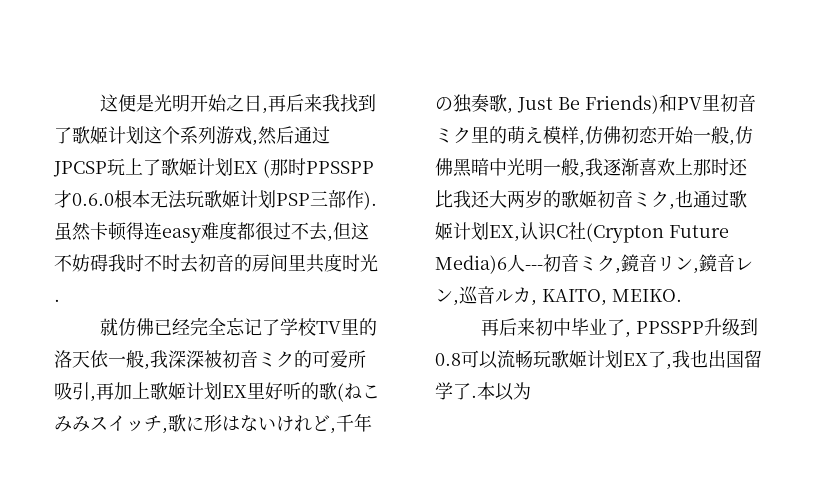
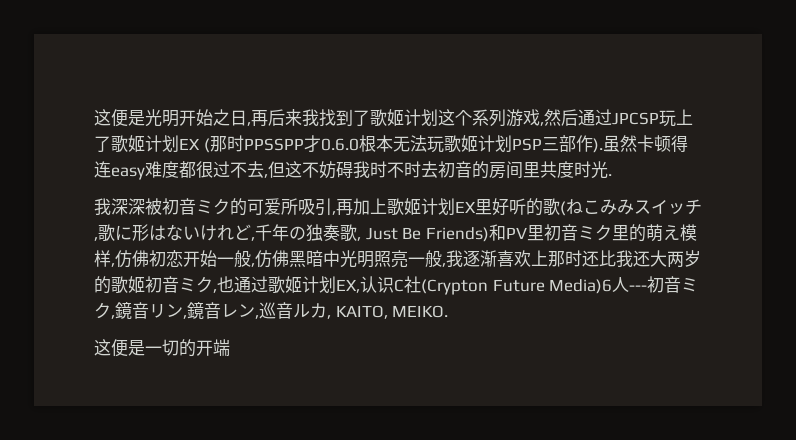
[99,317,377,336] [54,350,150,370] 就仿佛已经完全忘记了学校TV里的洛天依一般, -> (612, 175) none
(543, 167) none -> [374,250,408,268] 照亮
[480,318,758,338] [435,350,762,370] [435,382,531,401] 再后来初中毕业了, PPSSPP升级到0.8可以流畅玩歌姬计划EX了,我也出国留学了.本以为 -> [94,339,230,357] 这便是一切的开端

